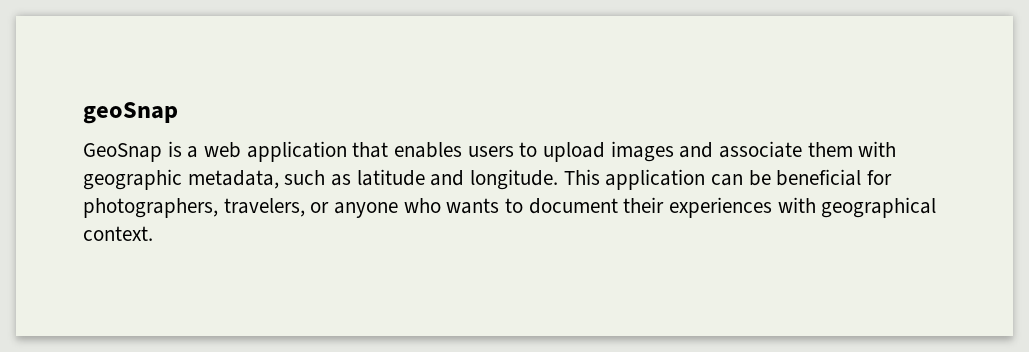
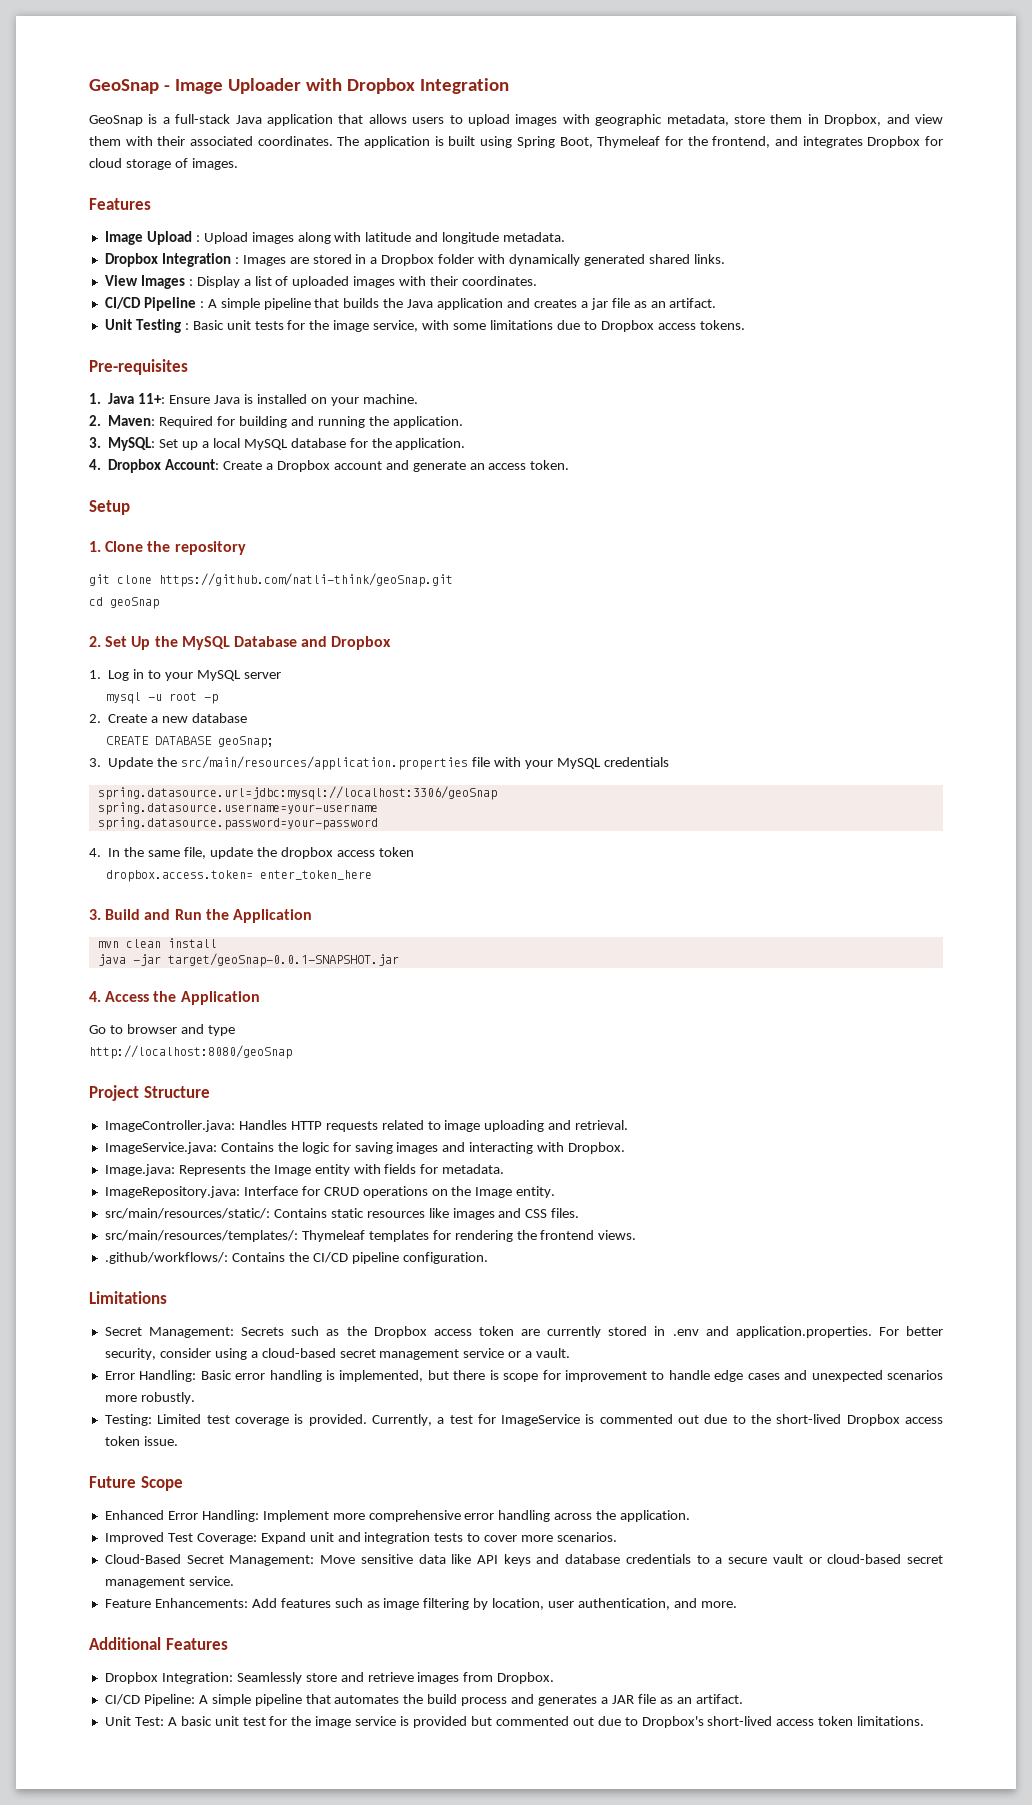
[83,102,178,124] geoSnap -> [89,78,509,94] GeoSnap - Image Uploader with Dropbox Integration
[204,142,242,158] web -> [175,114,262,124] full-stack Java
[394,142,463,158] enables -> [368,114,407,124] allows
[679,141,897,158] [83,169,893,190] [83,197,937,218] [83,226,153,241] and associate them with geographic metadata, such as latitude and longitude. This application can be beneficial for photographers, travelers, or anyone who wants to document their experiences with geographical context. -> [562,114,943,126] [89,136,944,148] [89,158,238,170] [89,198,151,210] [104,231,566,245] [104,253,725,267] [104,275,538,289] [104,297,717,311] [104,319,745,333] [89,359,188,375] [89,393,418,406] [89,415,463,428] [89,437,466,451] [89,459,570,473] [89,500,130,515] [89,541,246,555] [89,573,453,587] [89,597,159,609] [89,636,392,650] [89,669,281,681] [105,692,218,704] [89,713,247,723] [105,736,274,748] [89,756,669,770] [97,786,497,800] [97,802,378,815] [97,817,378,830] [89,847,414,859] [105,870,372,882] [89,909,312,923] [97,938,217,948] [97,953,399,967] [89,991,260,1005] [89,1024,235,1036] [89,1045,292,1059] [89,1085,210,1101] [104,1120,629,1132] [104,1142,626,1154] [104,1164,505,1176] [104,1186,556,1198] [104,1208,580,1220] [104,1230,637,1242] [104,1252,488,1264] [89,1291,167,1304] [104,1326,944,1338] [104,1348,571,1360] [104,1370,943,1382] [104,1392,195,1404] [104,1414,943,1426] [104,1436,178,1446] [89,1476,183,1491] [104,1510,691,1522] [104,1532,618,1544] [104,1554,944,1566] [104,1576,234,1588] [104,1598,737,1610] [89,1637,228,1650] [104,1672,555,1684] [104,1694,743,1706] [104,1716,925,1728] with geographic metadata, store them in Dropbox, and view them with their associated coordinates. The application is built using Spring Boot, Thymeleaf for the frontend, and integrates Dropbox for cloud storage of images. // Features // Image Upload : Upload images along with latitude and longitude metadata. // Dropbox Integration : Images are stored in a Dropbox folder with dynamically generated shared links. // View Images : Display a list of uploaded images with their coordinates. // CI/CD Pipeline : A simple pipeline that builds the Java application and creates a jar file as an artifact. // Unit Testing : Basic unit tests for the image service, with some limitations due to Dropbox access tokens. // Pre-requisites // 1. Java 11+: Ensure Java is installed on your machine. // 2. Maven: Required for building and running the application. // 3. MySQL: Set up a local MySQL database for the application. // 4. Dropbox Account: Create a Dropbox account and generate an access token. // Setup // 1. Clone the repository // git clone https://github.com/natli-think/geoSnap.git // cd geoSnap // 2. Set Up the MySQL Database and Dropbox // 1. Log in to your MySQL server // mysql -u root -p // 2. Create a new database // CREATE DATABASE geoSnap; // 3. Update the src/main/resources/application.properties file with your MySQL credentials // spring.datasource.url=jdbc:mysql://localhost:3306/geoSnap // spring.datasource.username=your-username // spring.datasource.password=your-password // 4. In the same file, update the dropbox access token // dropbox.access.token= enter_token_here // 3. Build and Run the Application // mvn clean install // java -jar target/geoSnap-0.0.1-SNAPSHOT.jar // 4. Access the Application // Go to browser and type // http://localhost:8080/geoSnap // Project Structure // ImageController.java: Handles HTTP requests related to image uploading and retrieval. // ImageService.java: Contains the logic for saving images and interacting with Dropbox. // Image.java: Represents the Image entity with fields for metadata. // ImageRepository.java: Interface for CRUD operations on the Image entity. // src/main/resources/static/: Contains static resources like images and CSS files. // src/main/resources/templates/: Thymeleaf templates for rendering the frontend views. // .github/workflows/: Contains the CI/CD pipeline configuration. // Limitations // Secret Management: Secrets such as the Dropbox access token are currently stored in .env and application.properties. For better security, consider using a cloud-based secret management service or a vault. // Error Handling: Basic error handling is implemented, but there is scope for improvement to handle edge cases and unexpected scenarios more robustly. // Testing: Limited test coverage is provided. Currently, a test for ImageService is commented out due to the short-lived Dropbox access token issue. // Future Scope // Enhanced Error Handling: Implement more comprehensive error handling across the application. // Improved Test Coverage: Expand unit and integration tests to cover more scenarios. // Cloud-Based Secret Management: Move sensitive data like API keys and database credentials to a secure vault or cloud-based secret management service. // Feature Enhancements: Add features such as image filtering by location, user authentication, and more. // Additional Features // Dropbox Integration: Seamlessly store and retrieve images from Dropbox. // CI/CD Pipeline: A simple pipeline that automates the build process and generates a JAR file as an artifact. // Unit Test: A basic unit test for the image service is provided but commented out due to Dropbox's short-lived access token limitations.

